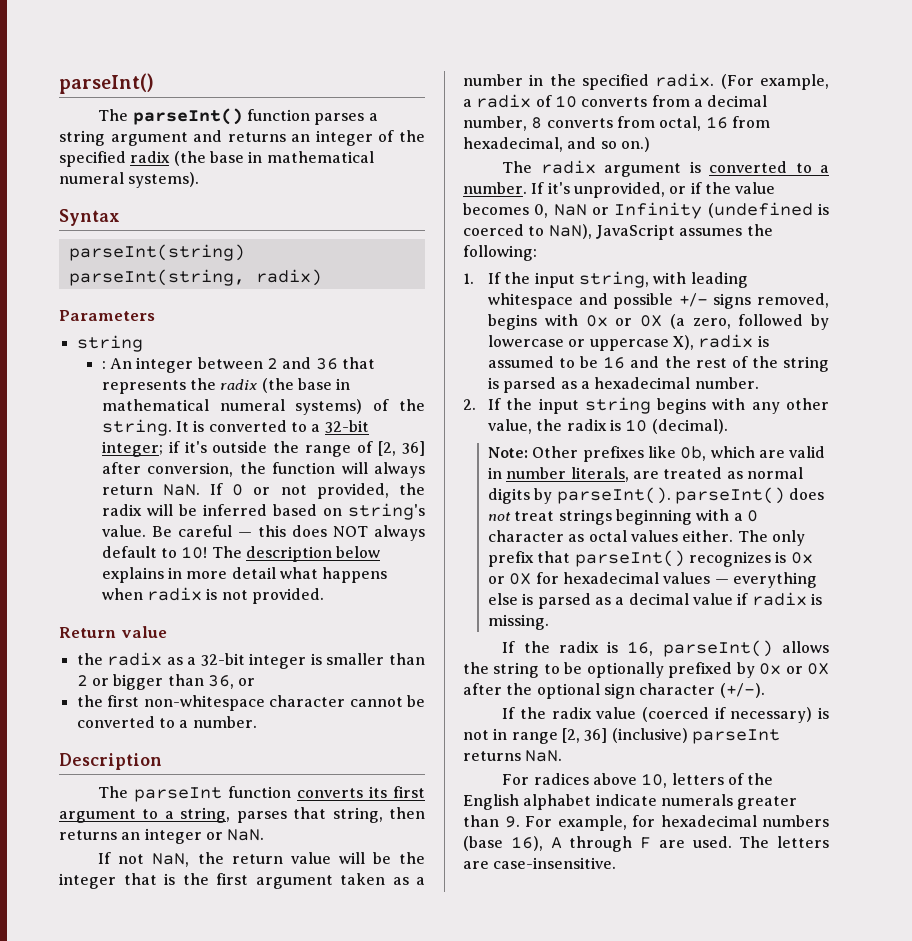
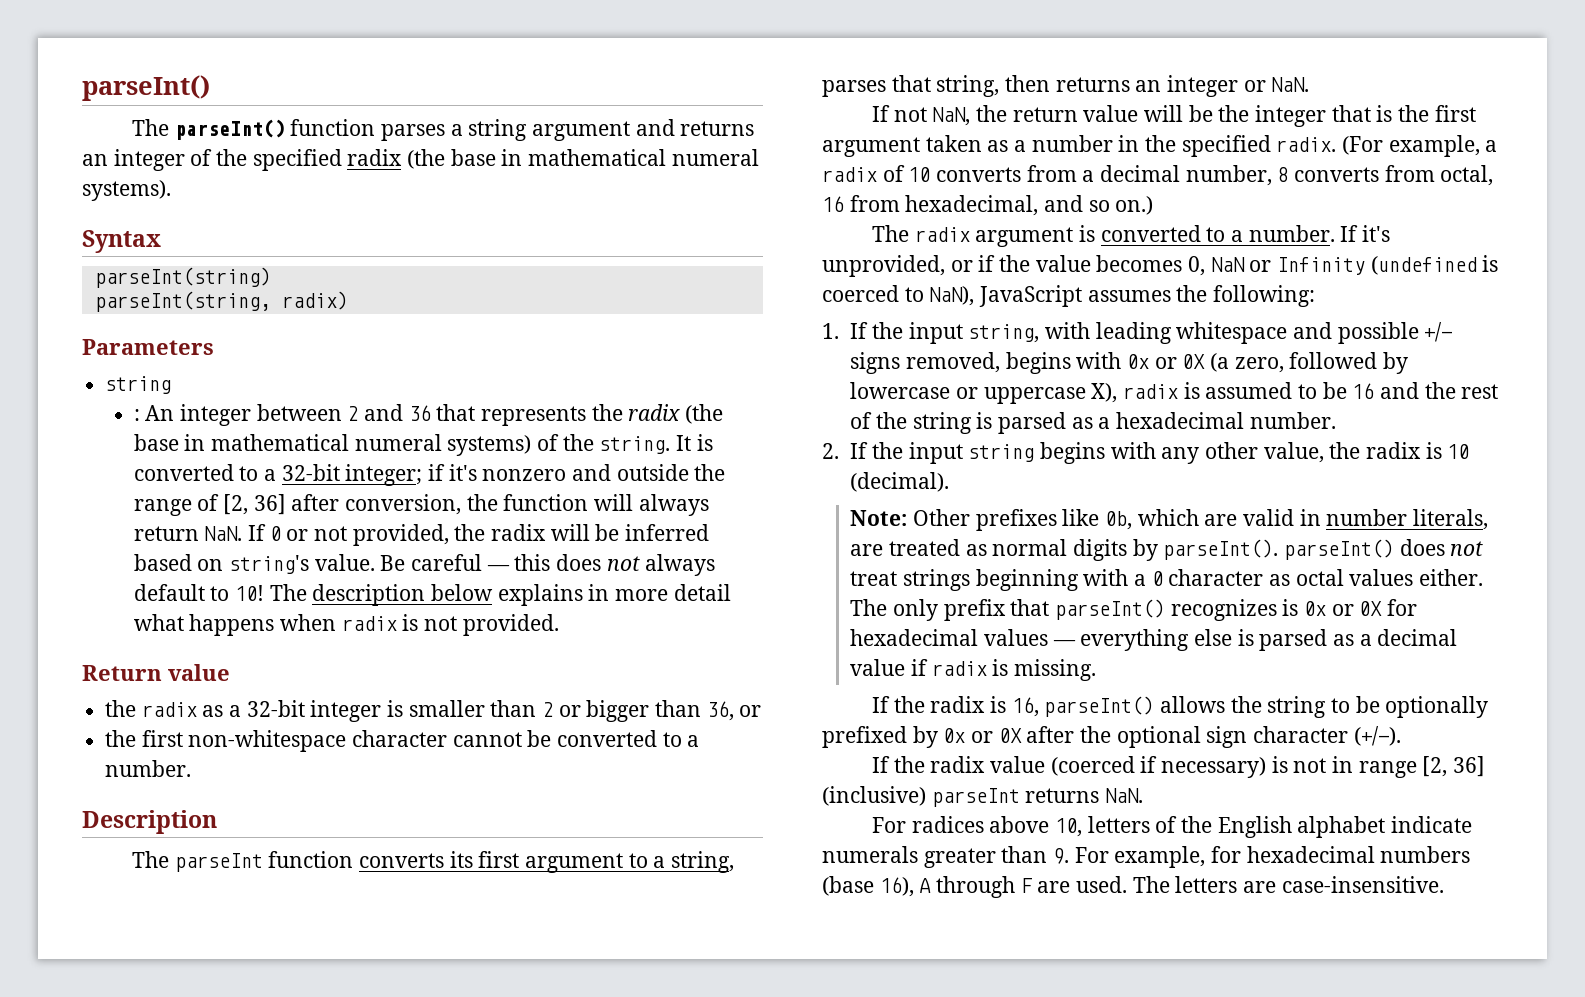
(207, 447) none -> [482,464,611,481] nonzero and
[332,526,368,537] NOT -> [606,556,640,571] not

